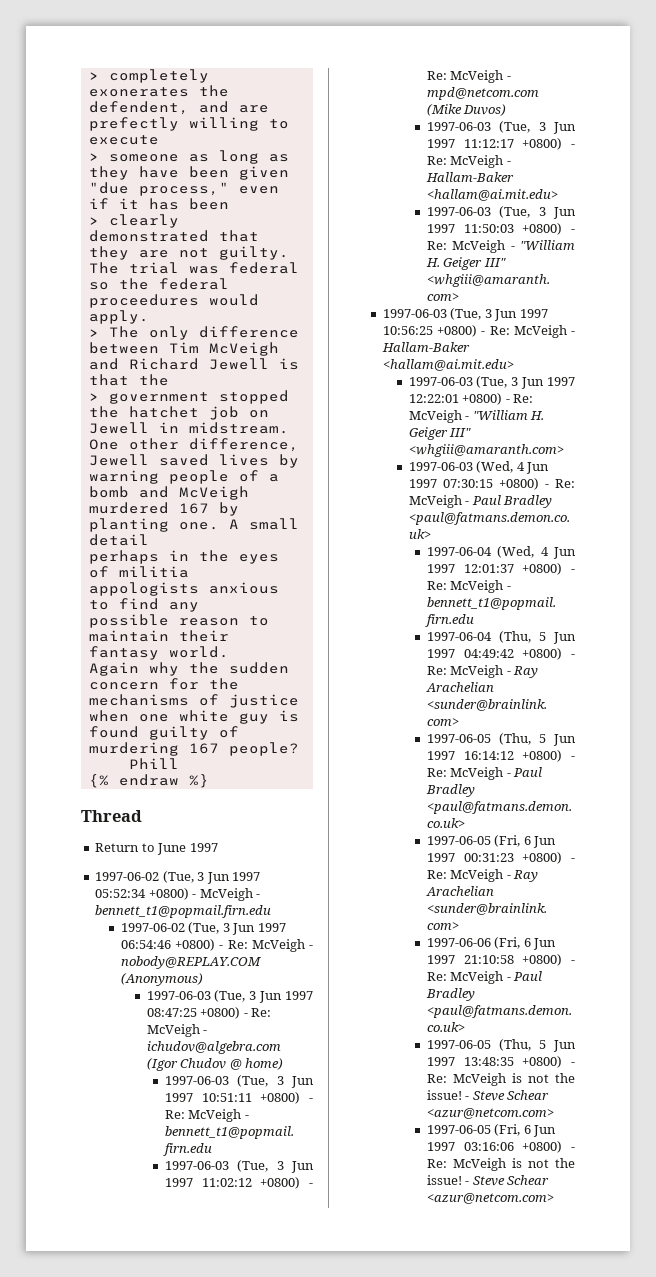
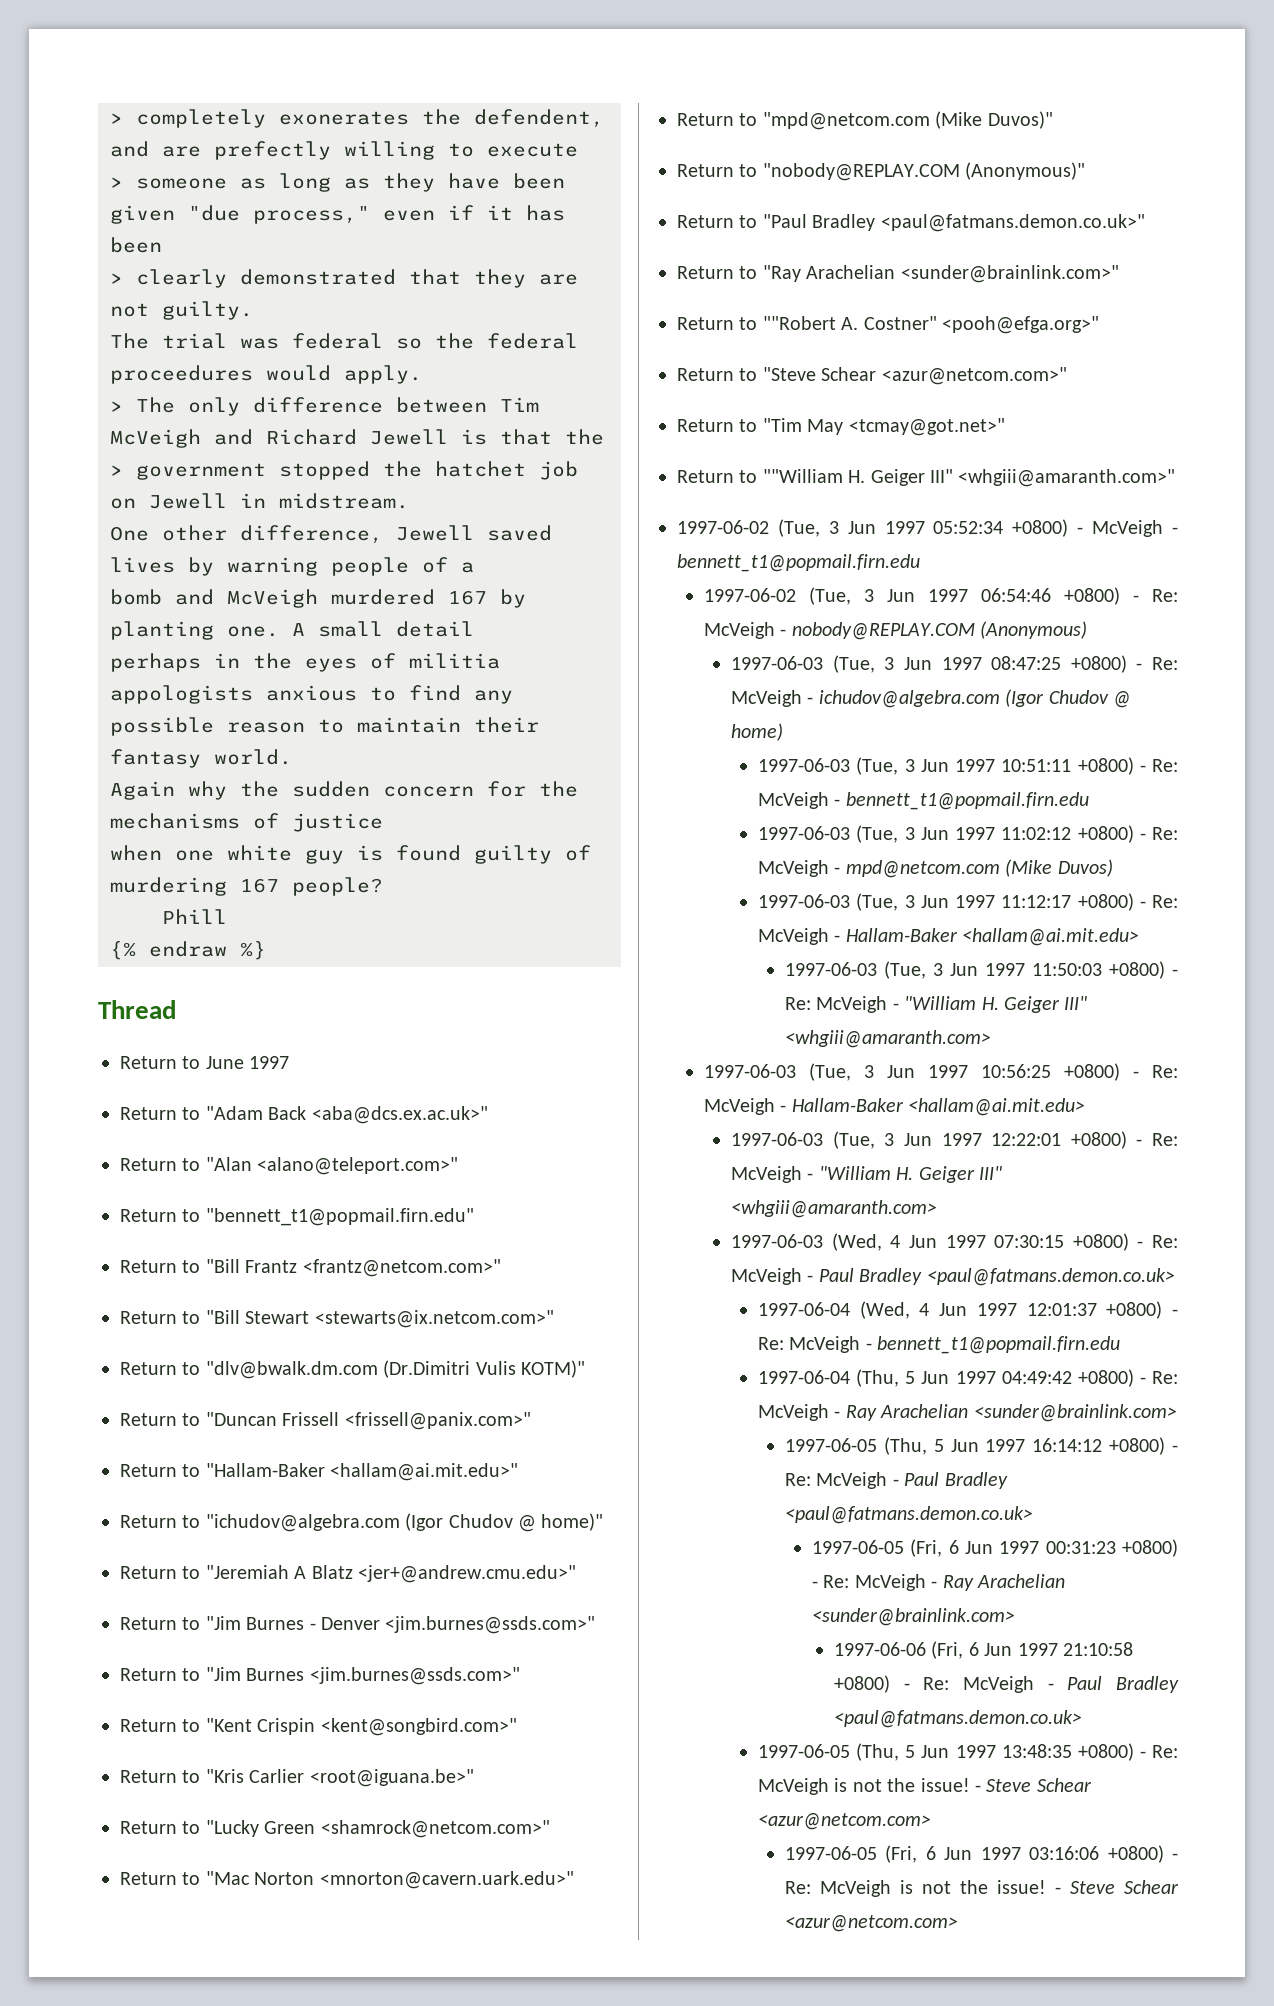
(218, 847) none -> [120,1106,488,1124] [120,1157,459,1175] [120,1208,474,1226] [120,1259,501,1277] [120,1310,554,1328] [120,1360,585,1379] [120,1412,531,1430] [120,1463,519,1481] [120,1513,604,1532] [120,1565,576,1583] [120,1616,596,1634] [120,1667,520,1685] [120,1718,517,1736] [120,1769,474,1787] [120,1820,550,1838] [120,1871,574,1889] [677,111,1053,130] [677,162,1086,181] [677,214,1145,232] [677,265,1119,283] [677,316,1099,334] [677,367,1067,385] [677,418,1005,436] [677,469,1176,487] // Return to "Adam Back <aba@dcs.ex.ac.uk>" // Return to "Alan <alano@teleport.com>" // Return to "bennett_t1@popmail.firn.edu" // Return to "Bill Frantz <frantz@netcom.com>" // Return to "Bill Stewart <stewarts@ix.netcom.com>" // Return to "dlv@bwalk.dm.com (Dr.Dimitri Vulis KOTM)" // Return to "Duncan Frissell <frissell@panix.com>" // Return to "Hallam-Baker <hallam@ai.mit.edu>" // Return to "ichudov@algebra.com (Igor Chudov @ home)" // Return to "Jeremiah A Blatz <jer+@andrew.cmu.edu>" // Return to "Jim Burnes - Denver <jim.burnes@ssds.com>" // Return to "Jim Burnes <jim.burnes@ssds.com>" // Return to "Kent Crispin <kent@songbird.com>" // Return to "Kris Carlier <root@iguana.be>" // Return to "Lucky Green <shamrock@netcom.com>" // Return to "Mac Norton <mnorton@cavern.uark.edu>" // Return to "mpd@netcom.com (Mike Duvos)" // Return to "nobody@REPLAY.COM (Anonymous)" // Return to "Paul Bradley <paul@fatmans.demon.co.uk>" // Return to "Ray Arachelian <sunder@brainlink.com>" // Return to ""Robert A. Costner" <pooh@efga.org>" // Return to "Steve Schear <azur@netcom.com>" // Return to "Tim May <tcmay@got.net>" // Return to ""William H. Geiger III" <whgiii@amaranth.com>"

